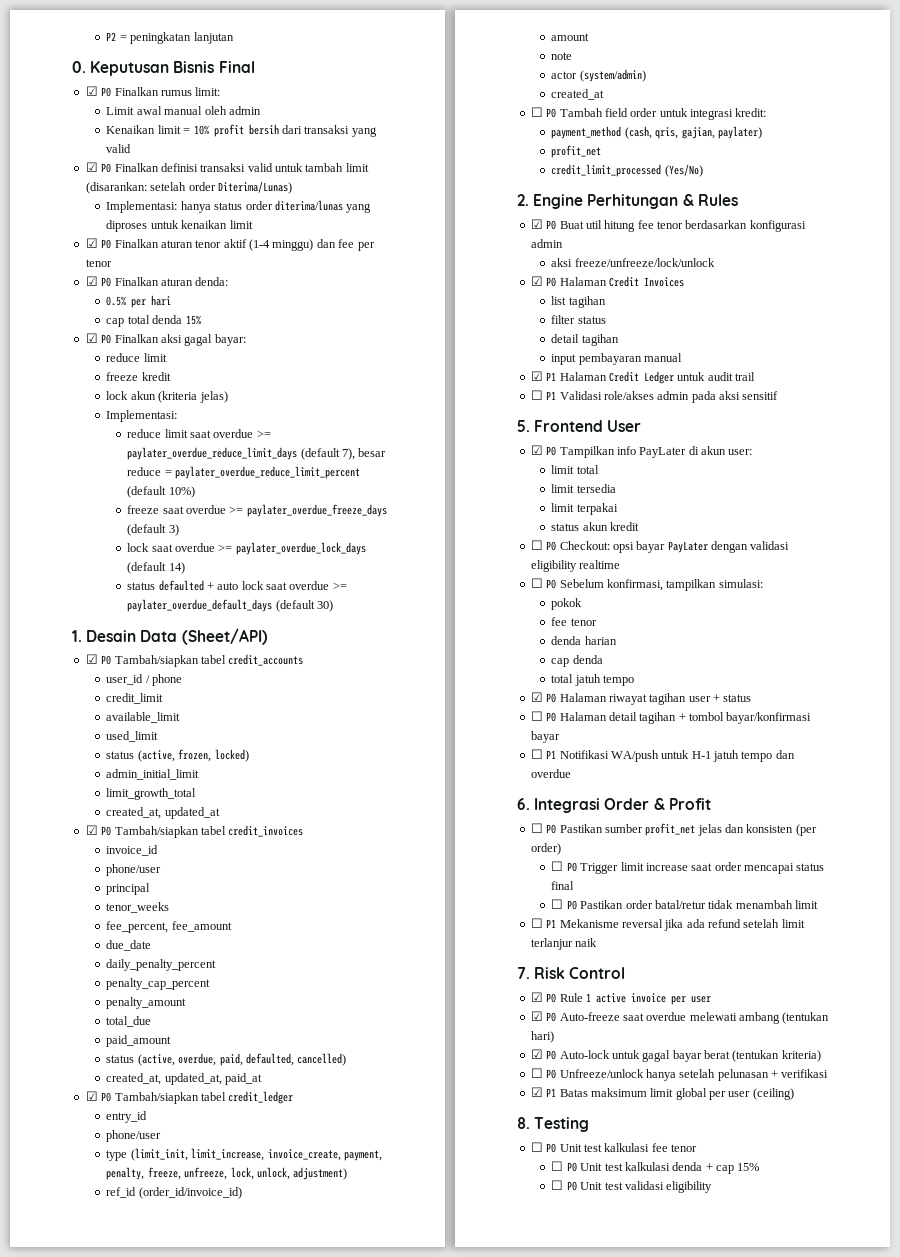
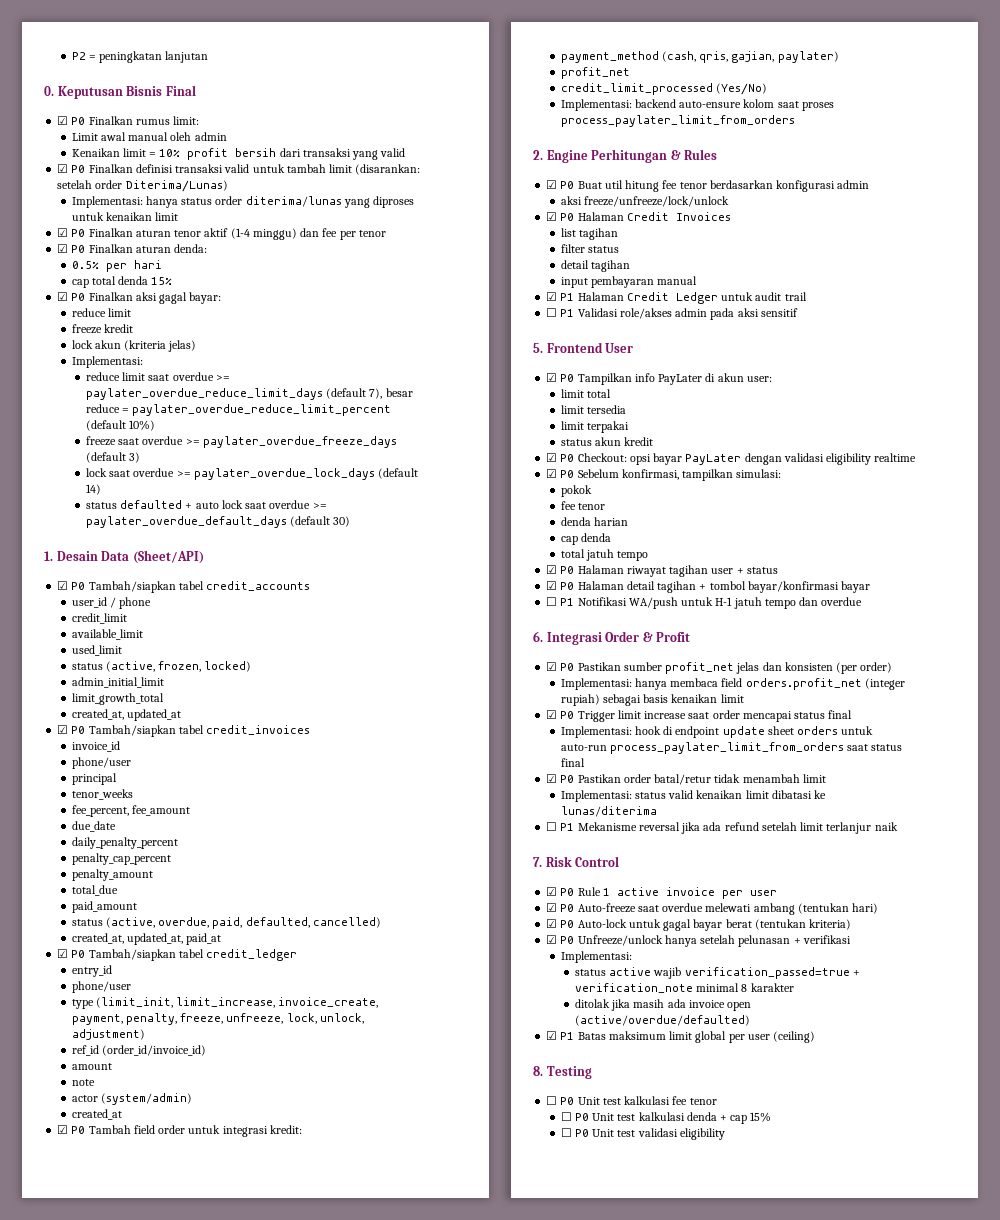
[530,107,543,117] ☐ -> [57,1125,69,1134] ☑
(703, 170) none -> [560,99,834,111] [560,115,795,127] // Implementasi: backend auto-ensure kolom saat proses process_paylater_limit_from_orders
[530,540,543,550] ☐ -> [546,453,558,462] ☑
[530,578,543,588] ☐ -> [546,469,558,478] ☑
[530,711,543,721] ☐ -> [546,581,558,590] ☑
[530,823,543,833] ☐ -> [546,662,558,671] ☑
[551,861,564,871] ☐ -> [560,678,905,690] [560,694,744,706] [546,710,558,719] Implementasi: hanya membaca field orders.profit_net (integer rupiah) sebagai basis kenaikan limit // ☑
[551,899,564,909] ☐ -> [560,726,874,738] [560,742,903,754] [560,758,585,767] [546,774,558,783] Implementasi: hook di endpoint update sheet orders untuk auto-run process_paylater_limit_from_orders saat status final // ☑
(819, 904) none -> [560,790,827,802] [560,806,657,817] // Implementasi: status valid kenaikan limit dibatasi ke lunas/diterima
[530,1068,543,1078] ☐ -> [546,935,558,944] ☑
(829, 1073) none -> [560,951,632,963] [574,967,860,979] [574,983,794,993] [574,999,752,1011] [574,1015,750,1026] // Implementasi: // status active wajib verification_passed=true + verification_note minimal 8 karakter // ditolak jika masih ada invoice open (active/overdue/defaulted)

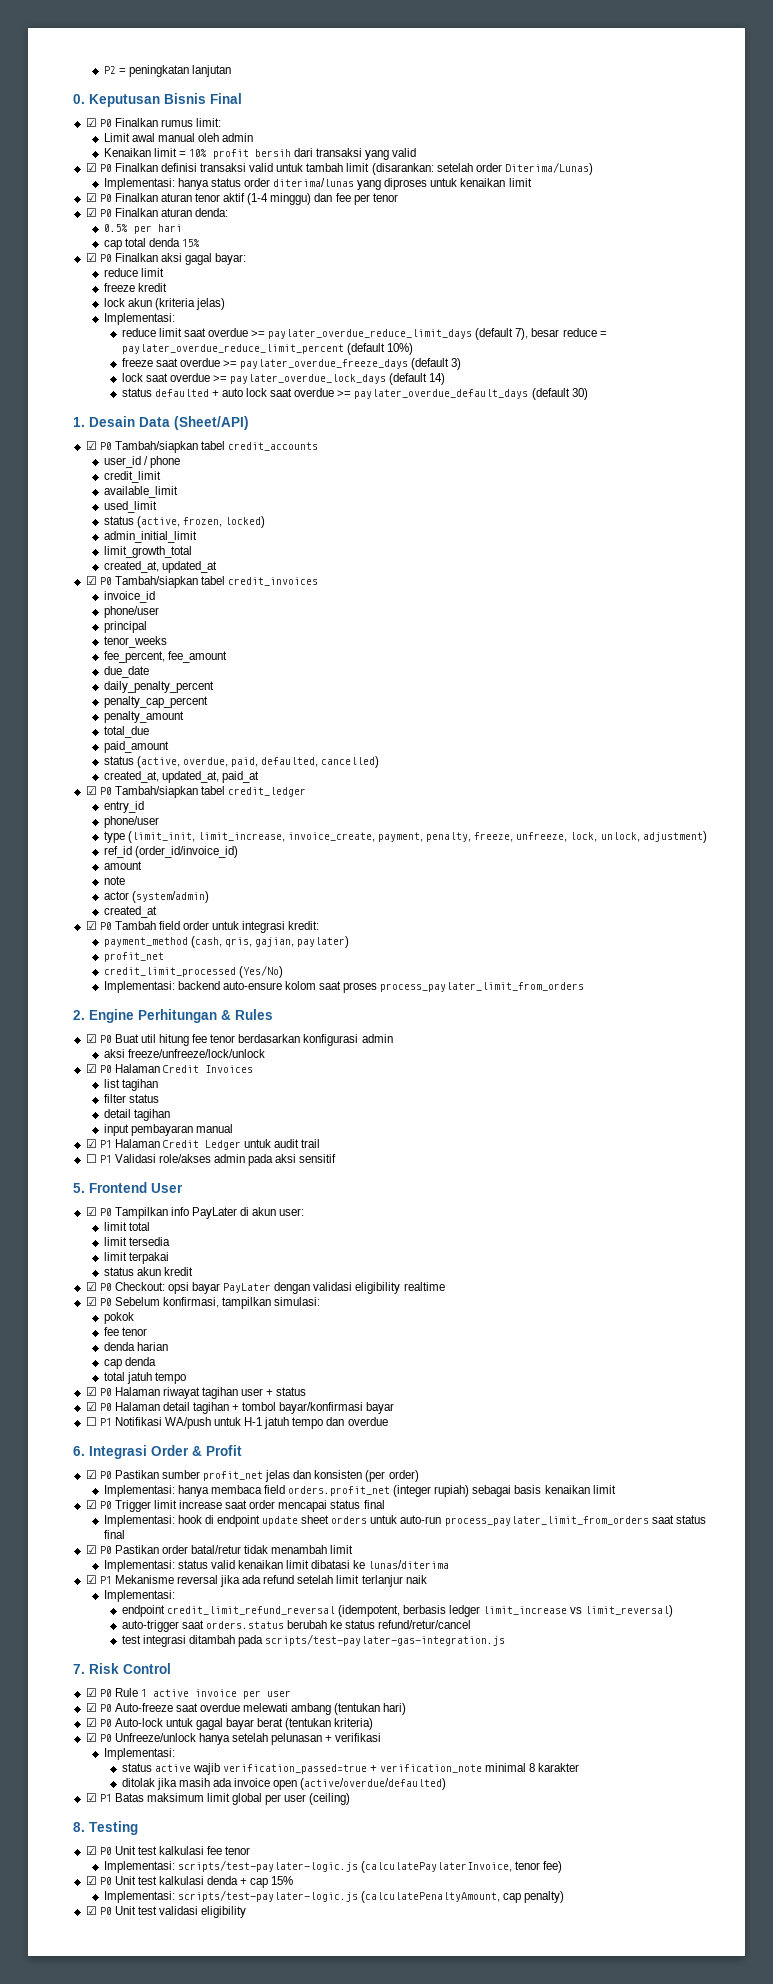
[546,822,558,831] ☐ -> [85,1575,97,1584] ☑
(898, 826) none -> [103,1590,175,1602] [121,1605,674,1617] [121,1620,472,1632] [121,1634,505,1647] // Implementasi: // endpoint credit_limit_refund_reversal (idempotent, berbasis ledger limit_increase vs limit_reversal) // auto-trigger saat orders.status berubah ke status refund/retur/cancel // test integrasi ditambah pada scripts/test-paylater-gas-integration.js
[546,1096,558,1105] ☐ -> [85,1846,97,1855] ☑
[560,1112,572,1121] ☐ -> [103,1860,563,1873] [85,1876,97,1885] Implementasi: scripts/test-paylater-logic.js (calculatePaylaterInvoice, tenor fee) // ☑
[560,1128,572,1137] ☐ -> [103,1890,565,1903] [85,1906,97,1915] Implementasi: scripts/test-paylater-logic.js (calculatePenaltyAmount, cap penalty) // ☑

